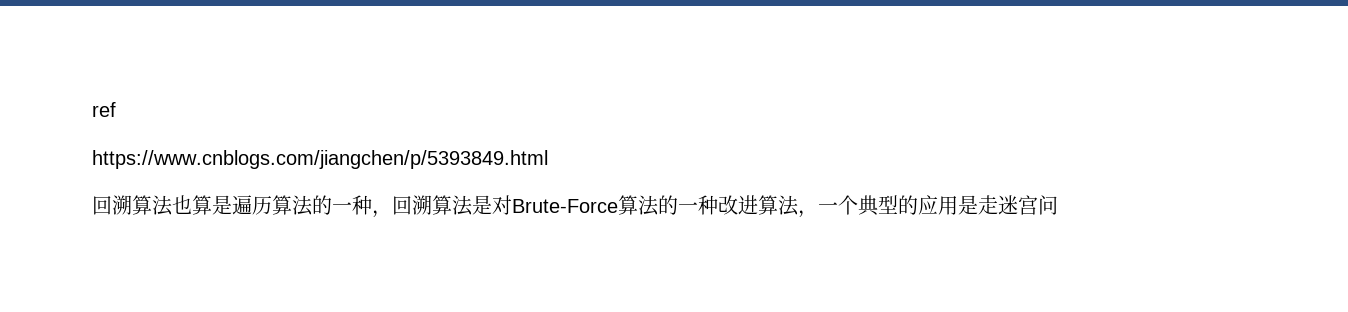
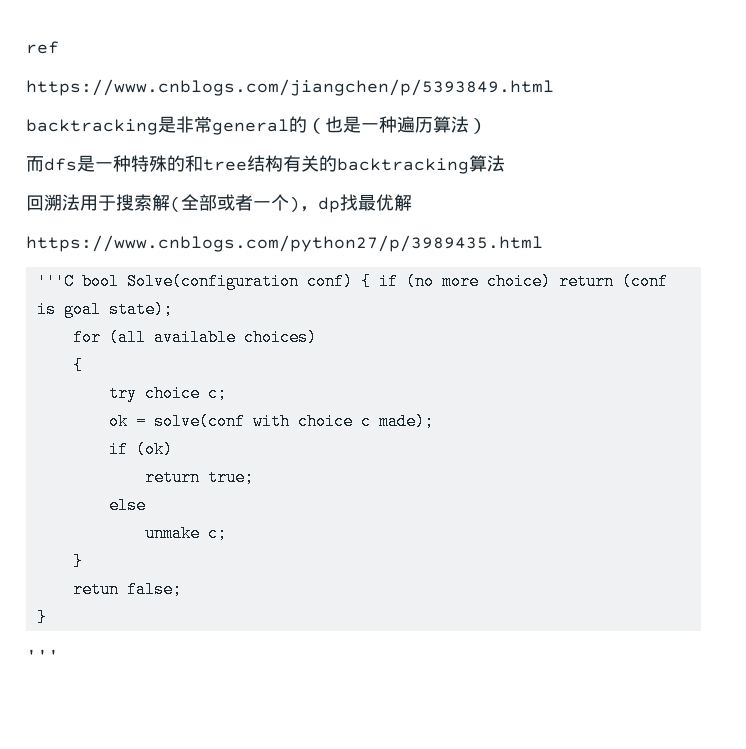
[92,195,1058,218] 回溯算法也算是遍历算法的一种，回溯算法是对Brute-Force算法的一种改进算法，一个典型的应用是走迷宫问 -> [26,116,487,135] [26,155,505,174] [26,194,412,213] [26,235,543,252] [36,273,668,290] [36,301,173,318] [72,329,317,346] [72,357,83,374] [108,385,227,402] [108,413,434,430] [108,441,173,458] [144,469,254,486] [108,497,146,514] [144,525,227,542] [72,553,83,570] [72,581,182,598] [36,609,47,626] [26,649,59,661] backtracking是非常general的（也是一种遍历算法） // 而dfs是一种特殊的和tree结构有关的backtracking算法 // 回溯法用于搜索解(全部或者一个)，dp找最优解 // https://www.cnblogs.com/python27/p/3989435.html // '''C bool Solve(configuration conf) { if (no more choice) return (conf is goal state); // for (all available choices) // { // try choice c; // ok = solve(conf with choice c made); // if (ok) // return true; // else // unmake c; // } // retun false; // } // '''

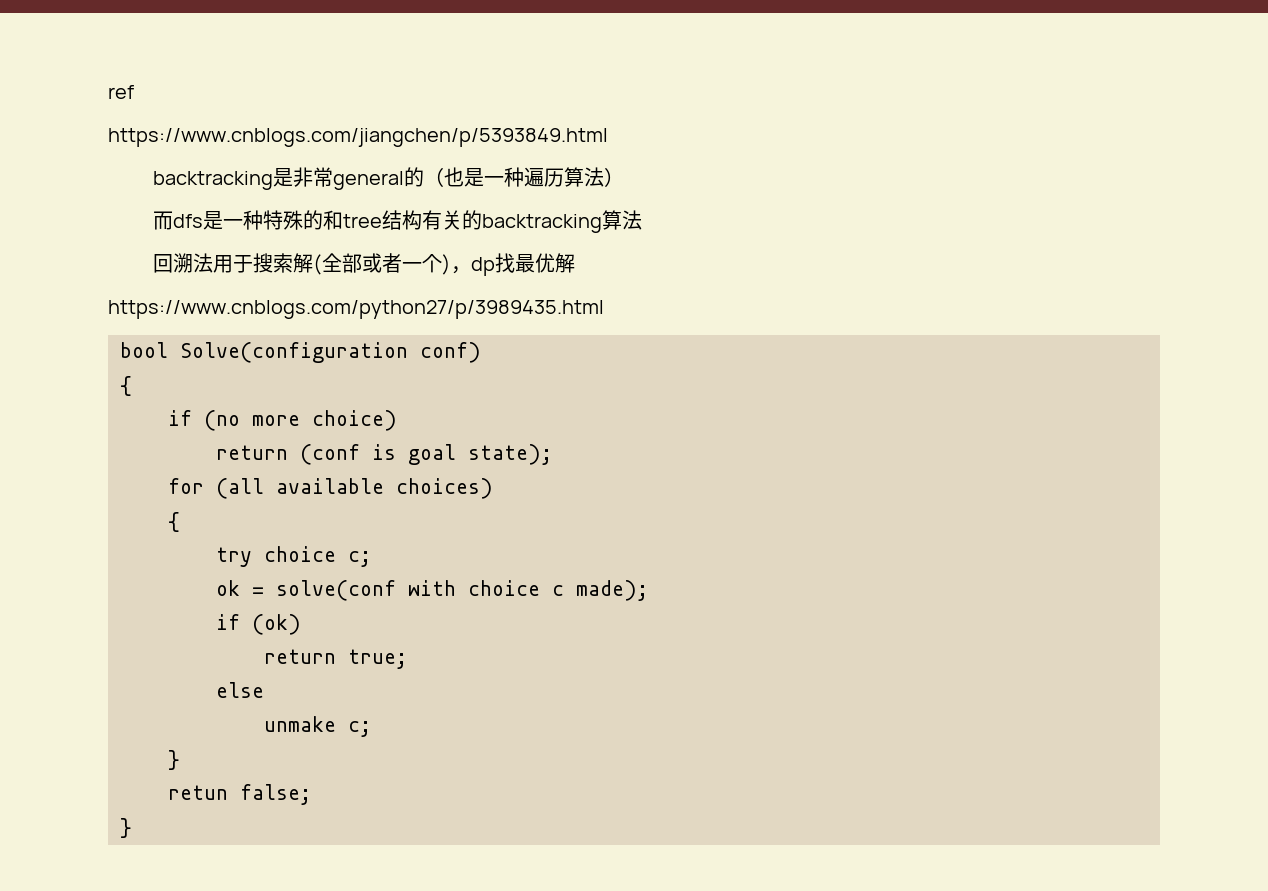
[36,273,74,290] '''C -> (604, 309) none
[360,273,371,290] { -> [120,376,132,396] // { //
(551, 281) none -> (397, 420) //
[26,649,59,661] // ''' -> (132, 828) none

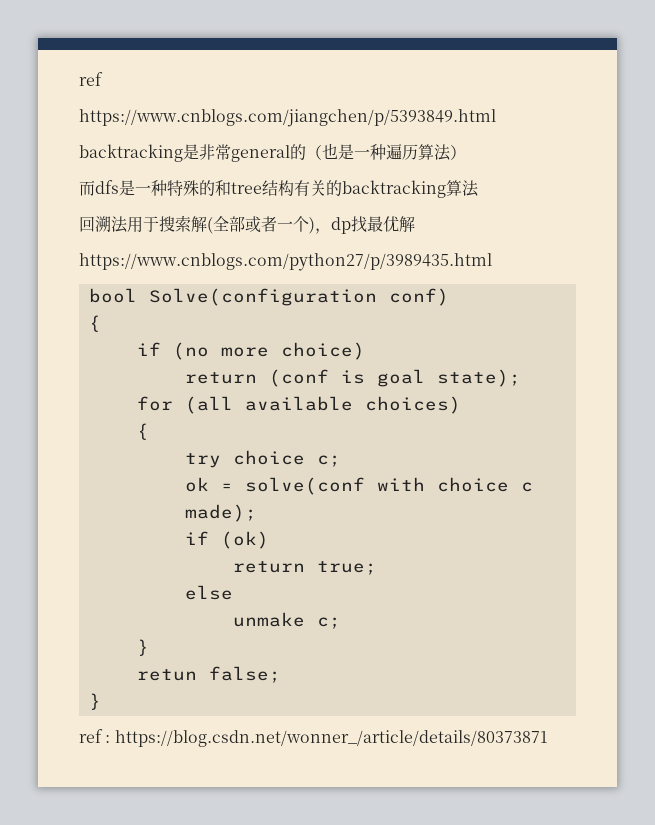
(132, 828) none -> [79,729,548,747] // ref : https://blog.csdn.net/wonner_/article/details/80373871

